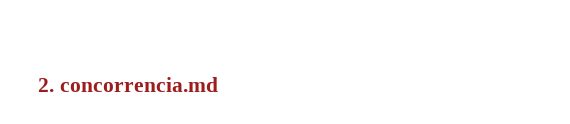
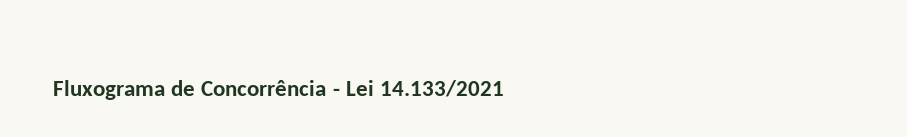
[38,77,218,92] 2. concorrencia.md -> [53,80,505,100] Fluxograma de Concorrência - Lei 14.133/2021

